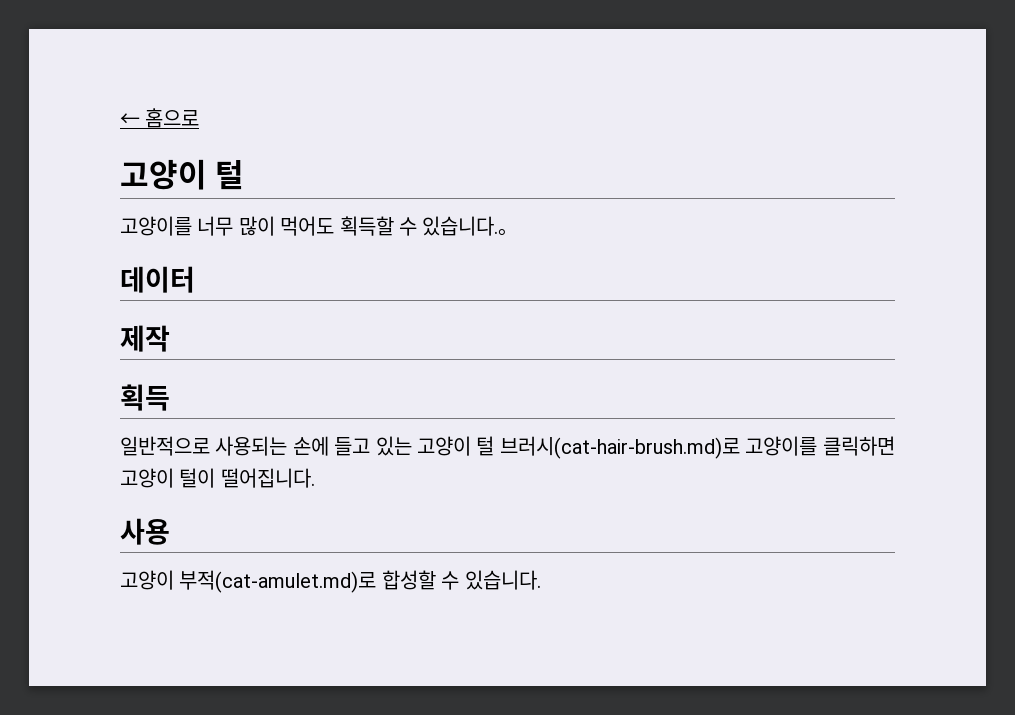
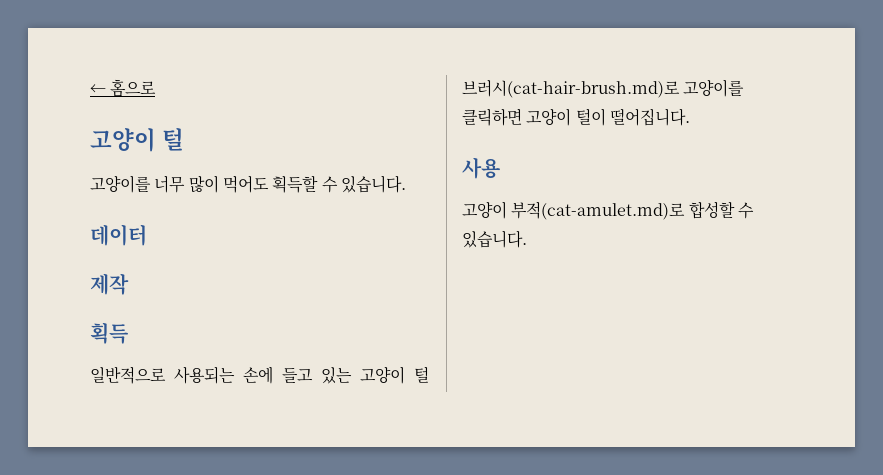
[498,228,519,236] 。 -> (406, 184) none

